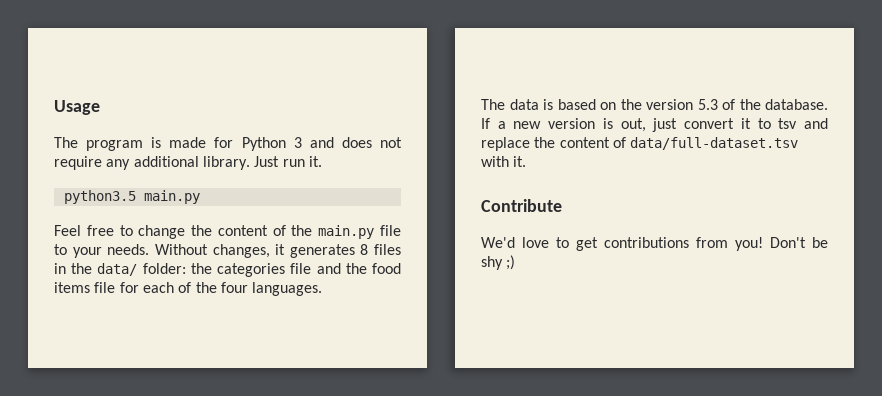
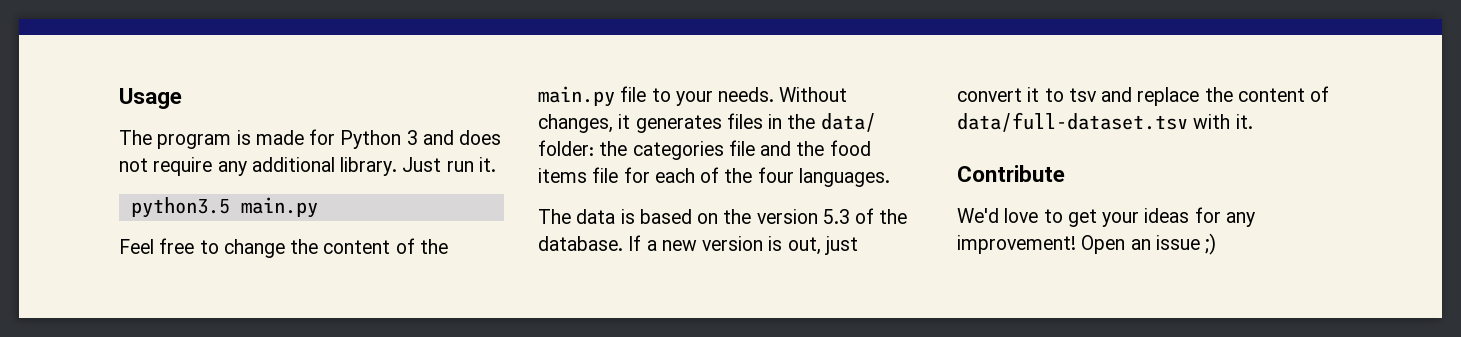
[360,244,369,255] 8 -> (722, 124) none
[604,237,828,251] [481,256,503,270] contributions from you! Don't be shy -> [1102,207,1255,227] [957,235,1200,254] your ideas for any improvement! Open an issue

